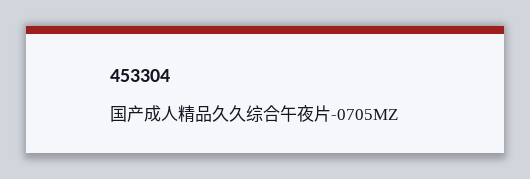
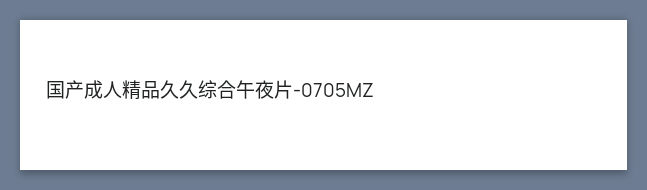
[110,69,170,82] 453304 // -> (46, 90) none

